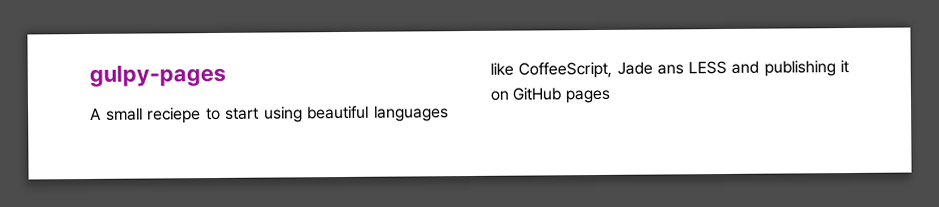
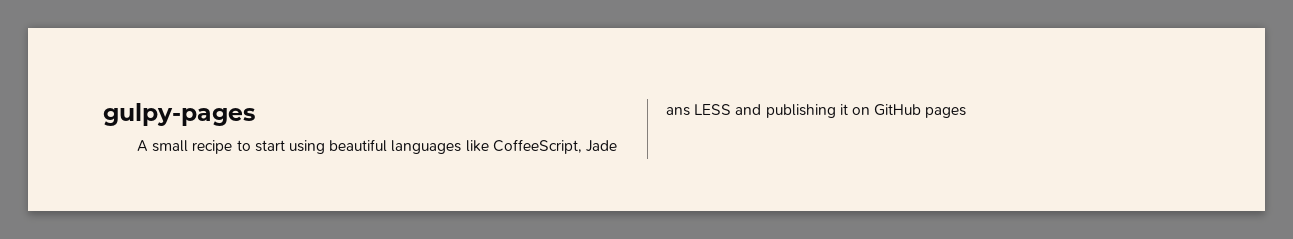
[147,107,202,124] reciepe -> [192,140,233,154] recipe

